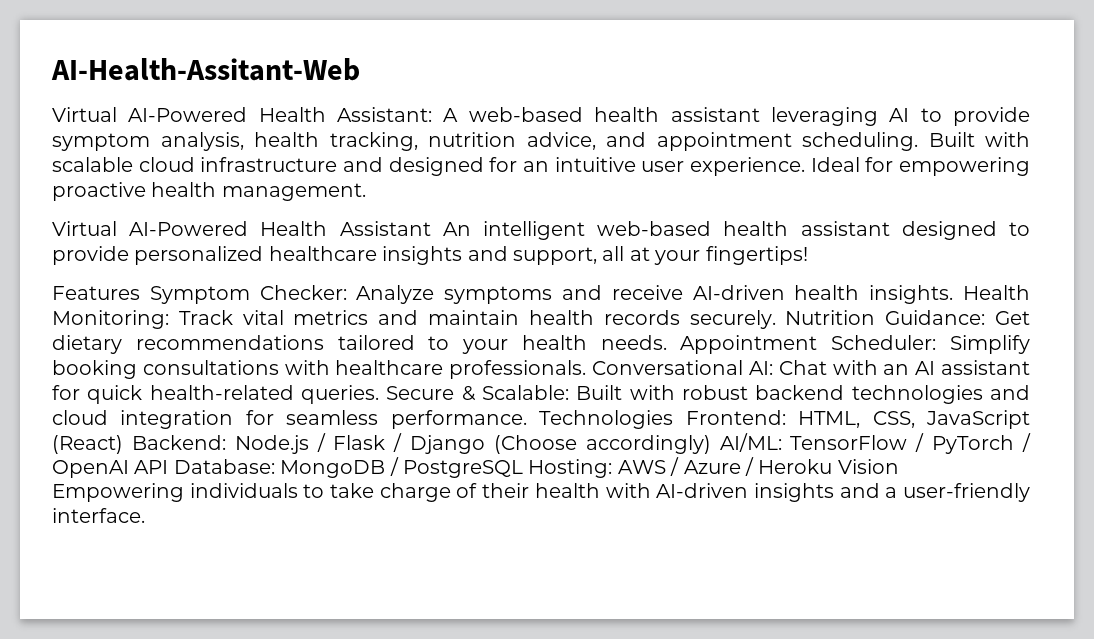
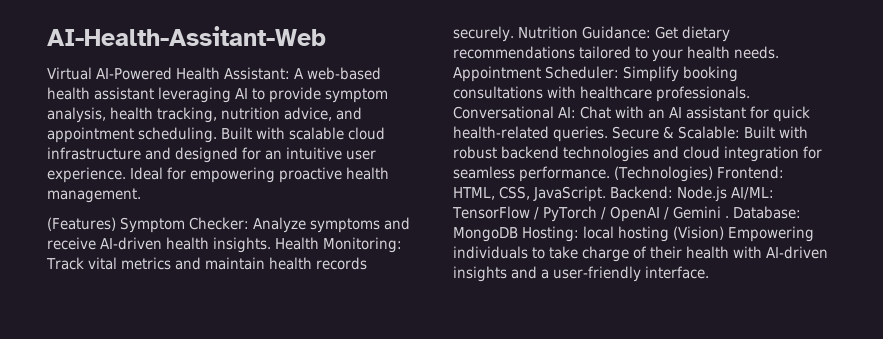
[52,221,1031,240] [52,246,808,265] [52,286,140,300] Virtual AI-Powered Health Assistant An intelligent web-based health assistant designed to provide personalized healthcare insights and support, all at your fingertips! // Features -> [47,217,116,231] (Features)
[539,410,674,429] Technologies -> [614,166,713,182] (Technologies)
[926,410,1030,429] [52,433,711,454] JavaScript (React) Backend: Node.js / Flask / Django (Choose accordingly) -> [533,186,727,202] JavaScript. Backend: Node.js
[134,457,899,478] API Database: MongoDB / PostgreSQL Hosting: AWS / Azure / Heroku Vision -> [663,206,801,220] [453,226,724,242] / Gemini . Database: MongoDB Hosting: local hosting (Vision)

